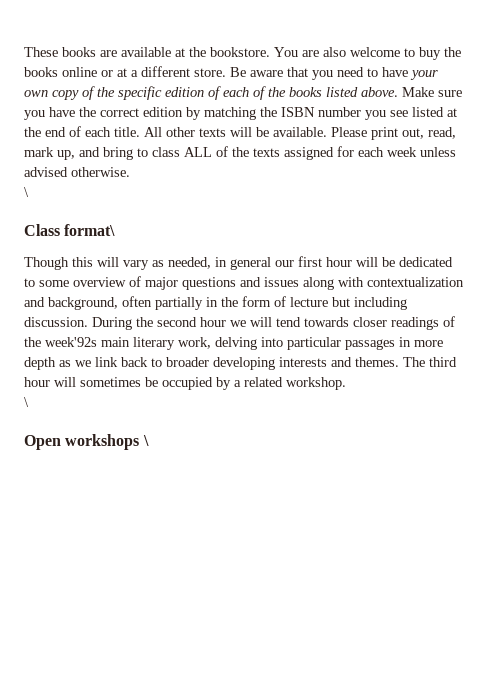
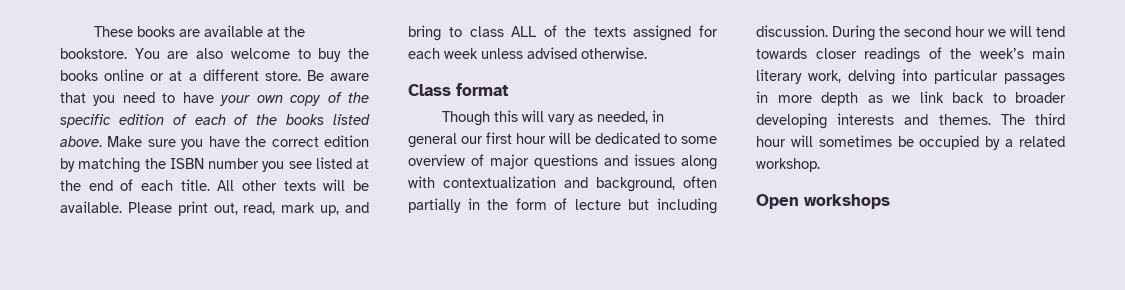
[24,187,29,197] // \ -> (647, 53) none
[64,224,116,236] format\ -> [456,83,509,96] format
[45,337,97,347] week'92s -> [979,48,1024,59] week’s
[24,397,29,407] // \ -> (820, 165) none
[142,435,149,446] \ -> (890, 201) none

